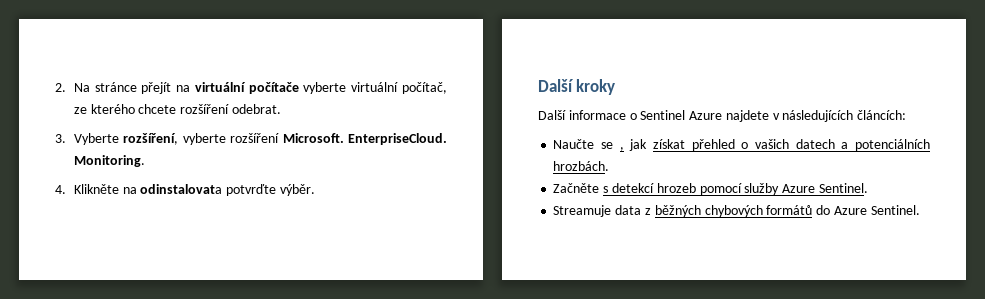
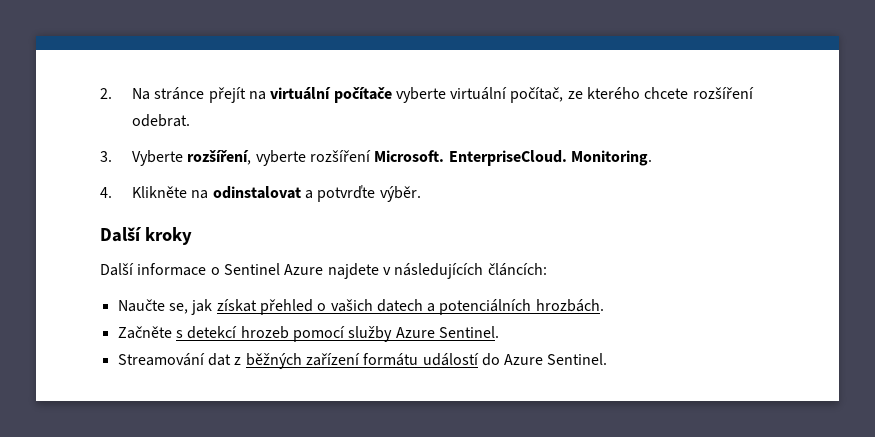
[140,184,223,194] odinstalovata -> [212,186,313,199] odinstalovat a
[601,142,624,151] se , -> [168,303,188,314] se,
[553,205,813,217] Streamuje data z běžných chybových formátů -> [117,353,479,369] Streamování dat z běžných zařízení formátu událostí

